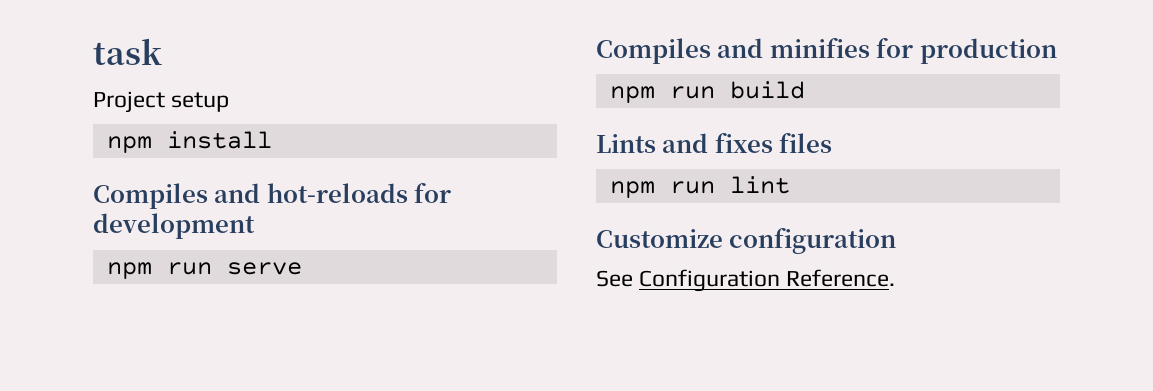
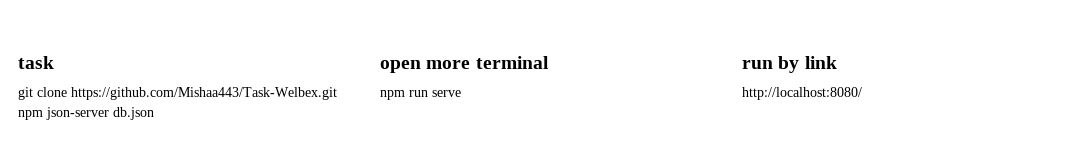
[93,91,230,113] [106,131,272,153] [93,182,452,209] [93,213,255,239] [106,262,302,279] [596,37,1057,64] [609,81,805,103] [596,132,833,153] [609,176,790,198] [596,227,897,254] [596,269,896,292] Project setup // npm install // Compiles and hot-reloads for development // npm run serve // Compiles and minifies for production // npm run build // Lints and fixes files // npm run lint // Customize configuration // See Configuration Reference. -> [18,87,337,100] [18,107,154,120] [380,56,549,73] [380,90,461,100] [742,56,837,73] [742,87,862,100] git clone https://github.com/Mishaa443/Task-Welbex.git npm json-server db.json // open more terminal // npm run serve // run by link // http://localhost:8080/

